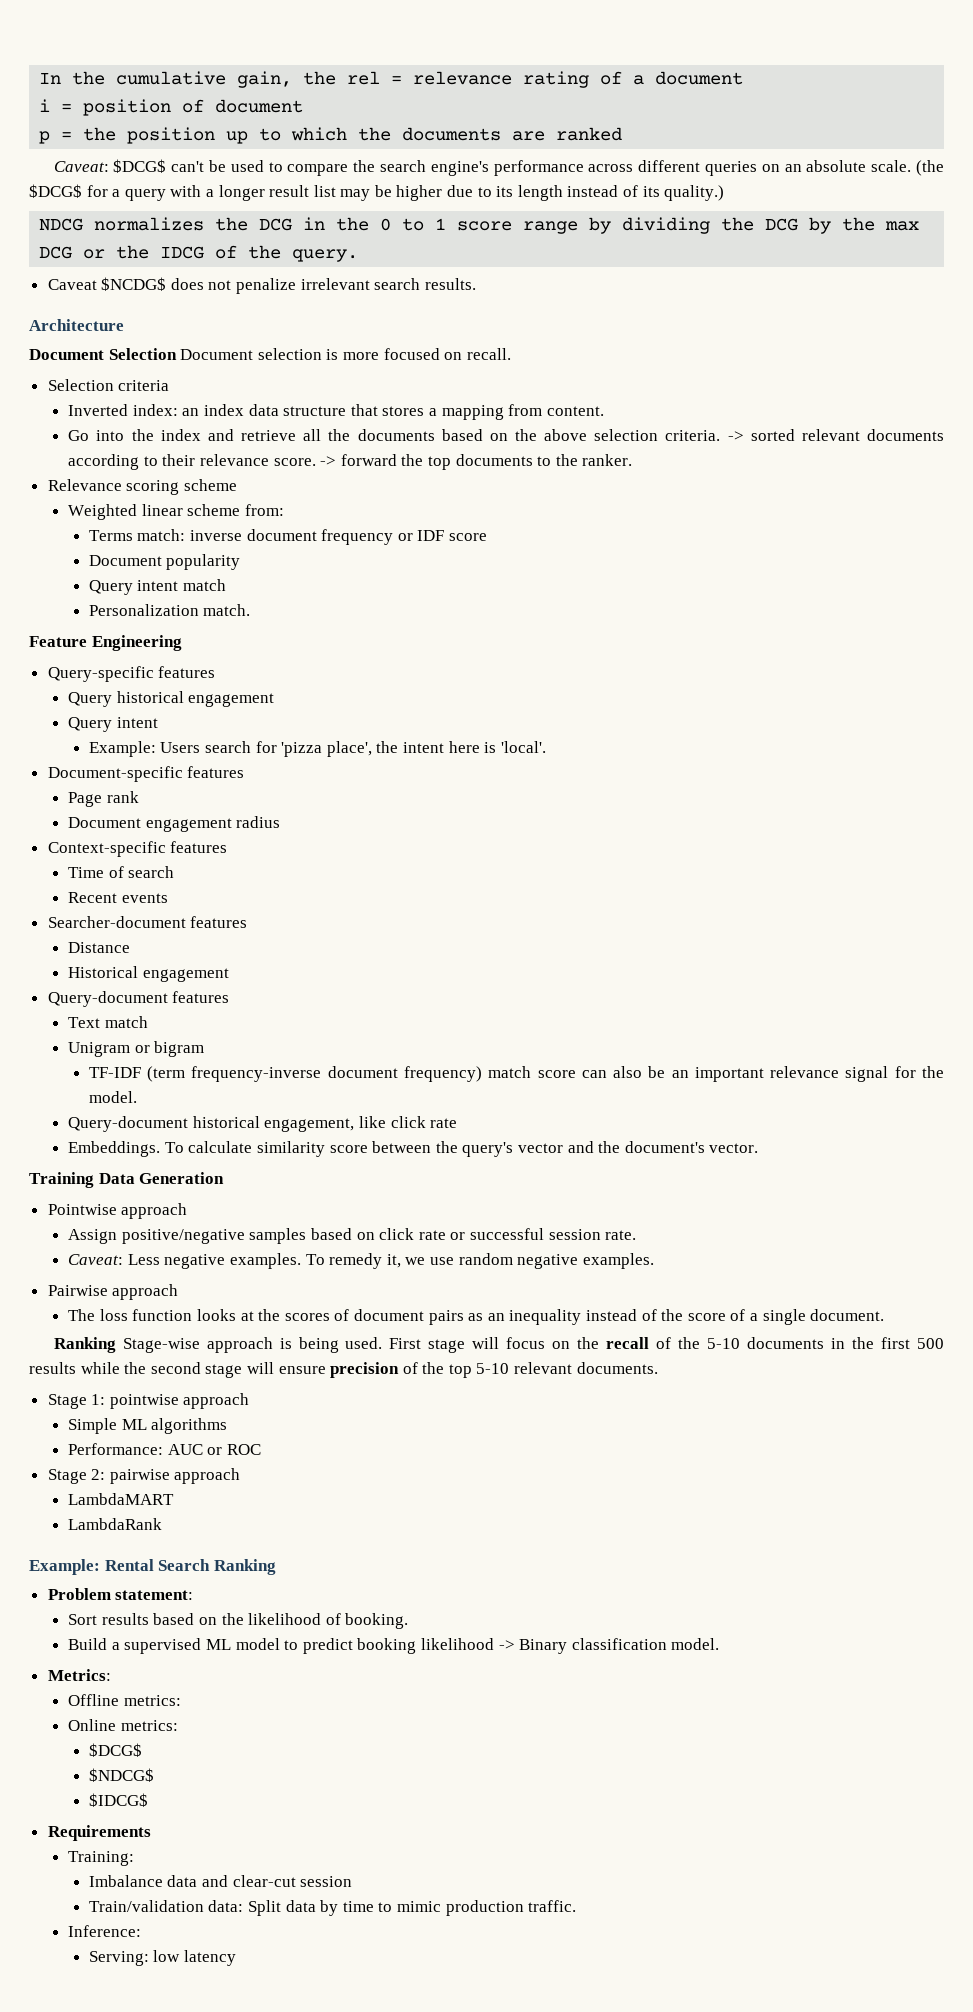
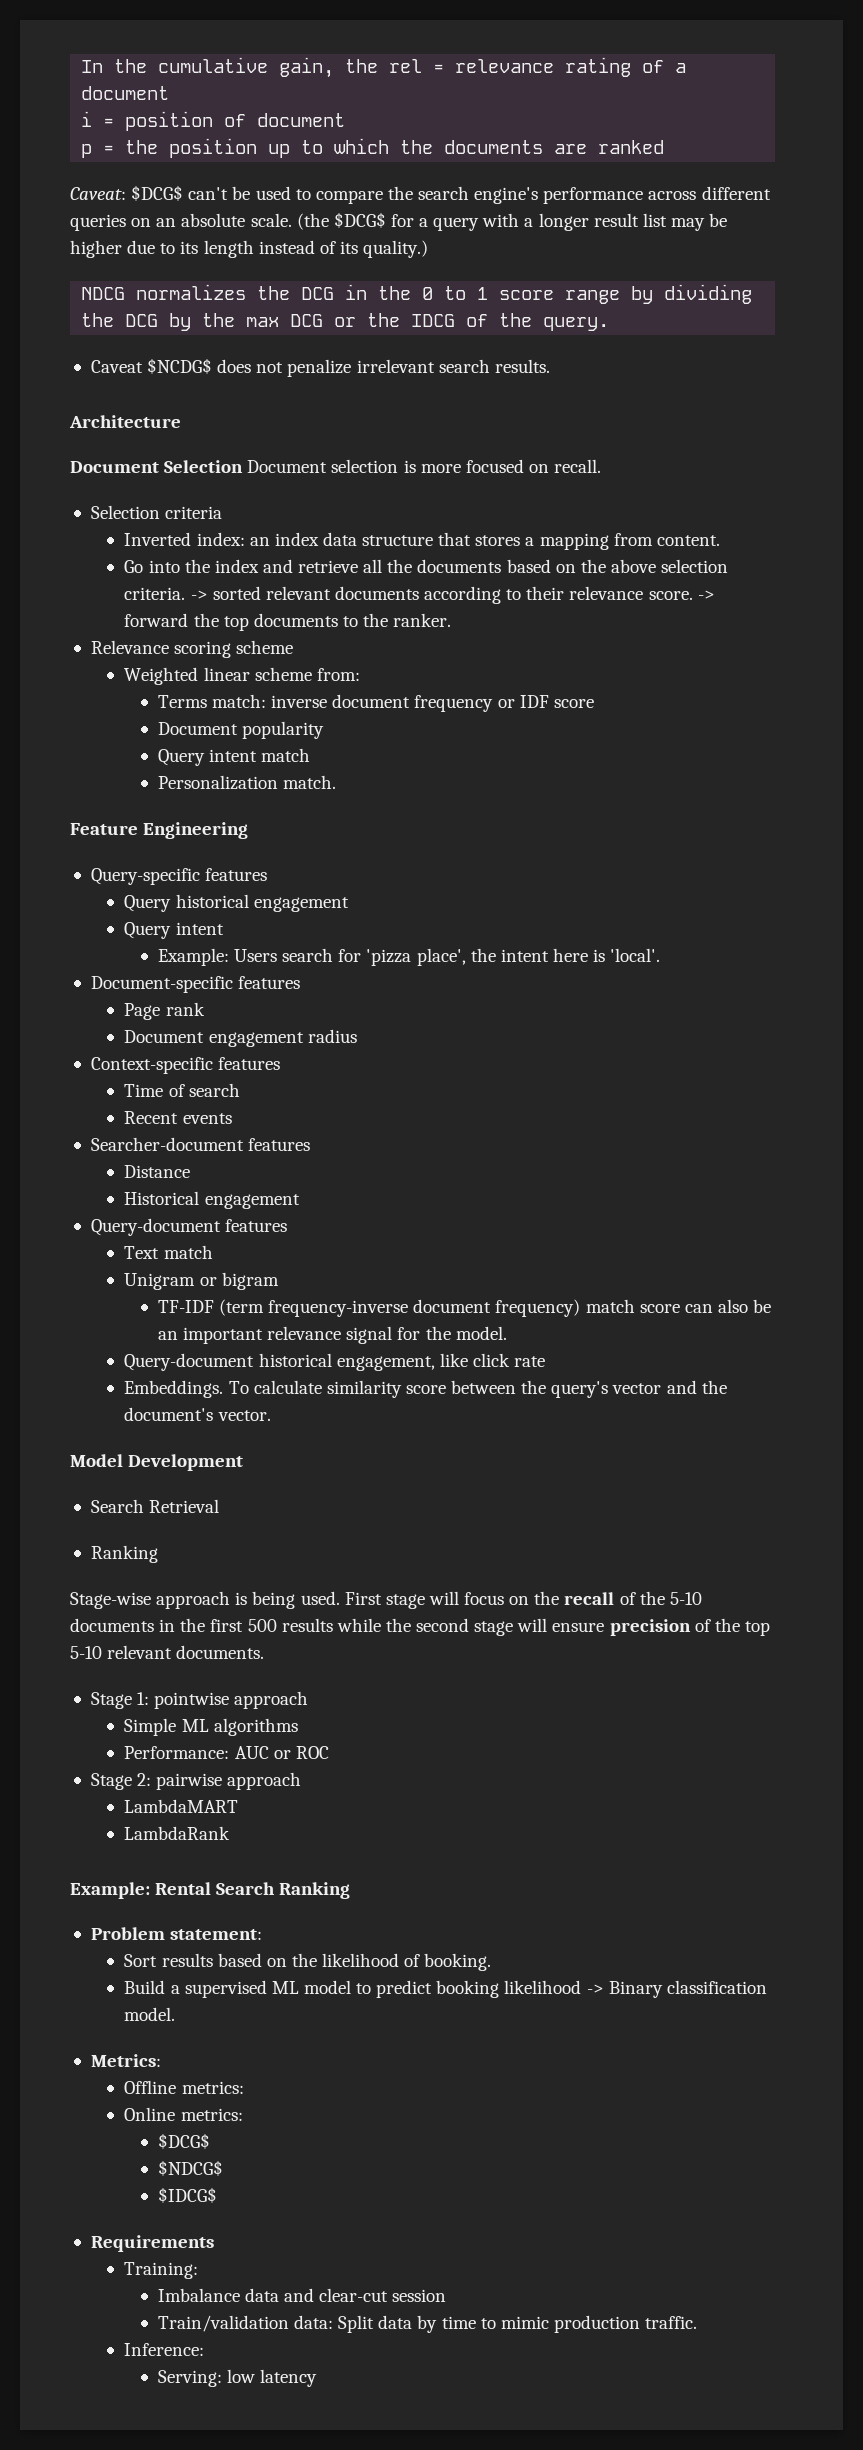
[29,1172,225,1188] [47,1203,188,1219] [68,1228,637,1244] [68,1253,654,1269] [47,1284,179,1300] [68,1309,885,1325] [53,1337,116,1353] Training Data Generation // Pointwise approach // Assign positive/negative samples based on click rate or successful session rate. // Caveat: Less negative examples. To remedy it, we use random negative examples. // Pairwise approach // The loss function looks at the scores of document pairs as an inequality instead of the score of a single document. // Ranking -> [70,1454,244,1471] [90,1499,220,1513] [90,1545,158,1563] Model Development // Search Retrieval // Ranking //

